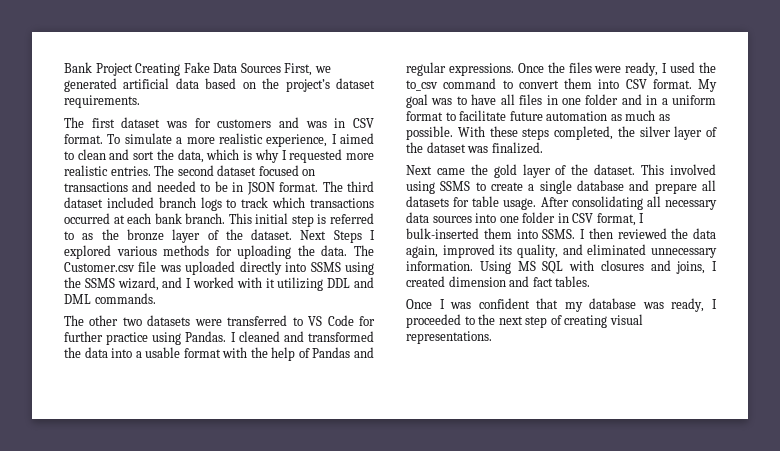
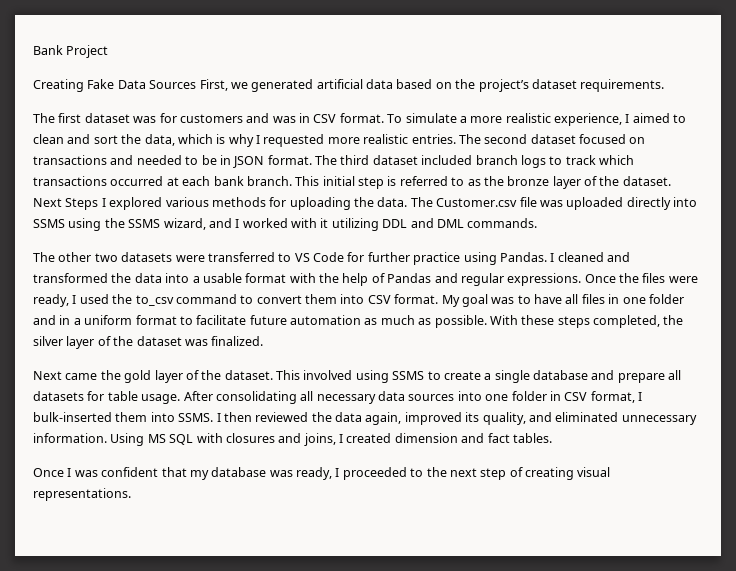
(133, 69) none -> (109, 51) //

